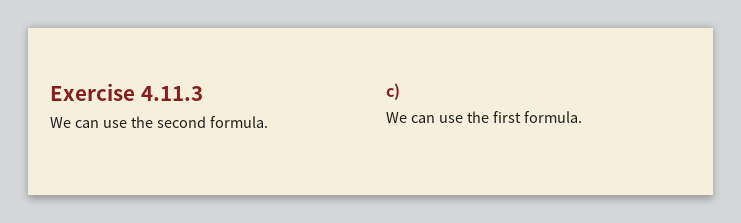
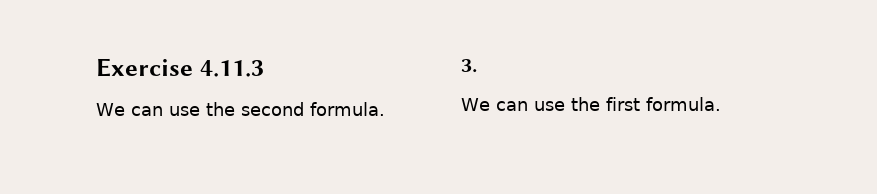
[386,83,400,100] c) -> [461,59,477,73] 3.

